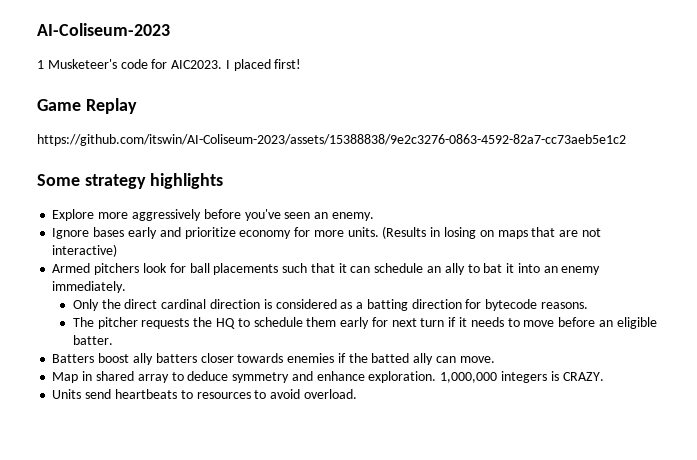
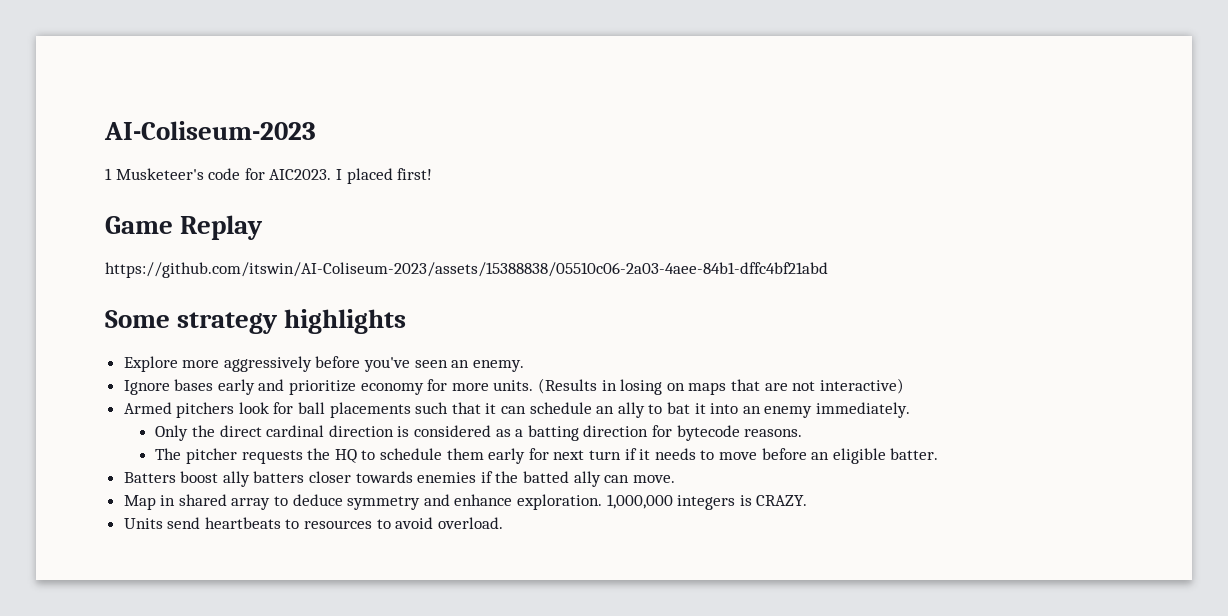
[37,134,626,146] https://github.com/itswin/AI-Coliseum-2023/assets/15388838/9e2c3276-0863-4592-82a7-cc73aeb5e1c2 -> [105,262,828,278] https://github.com/itswin/AI-Coliseum-2023/assets/15388838/05510c06-2a03-4aee-84b1-dffc4bf21abd

